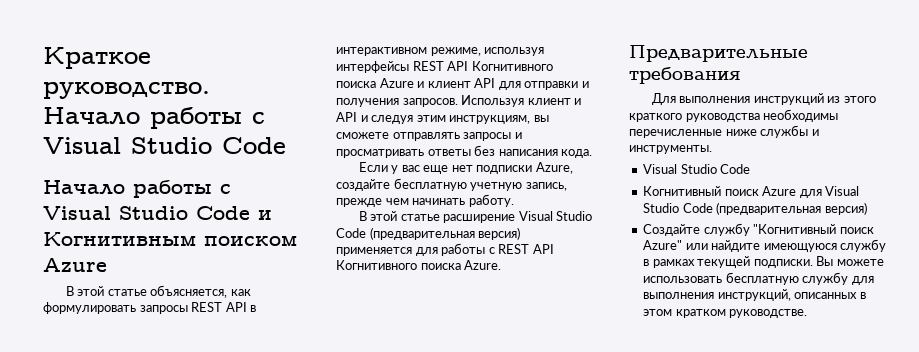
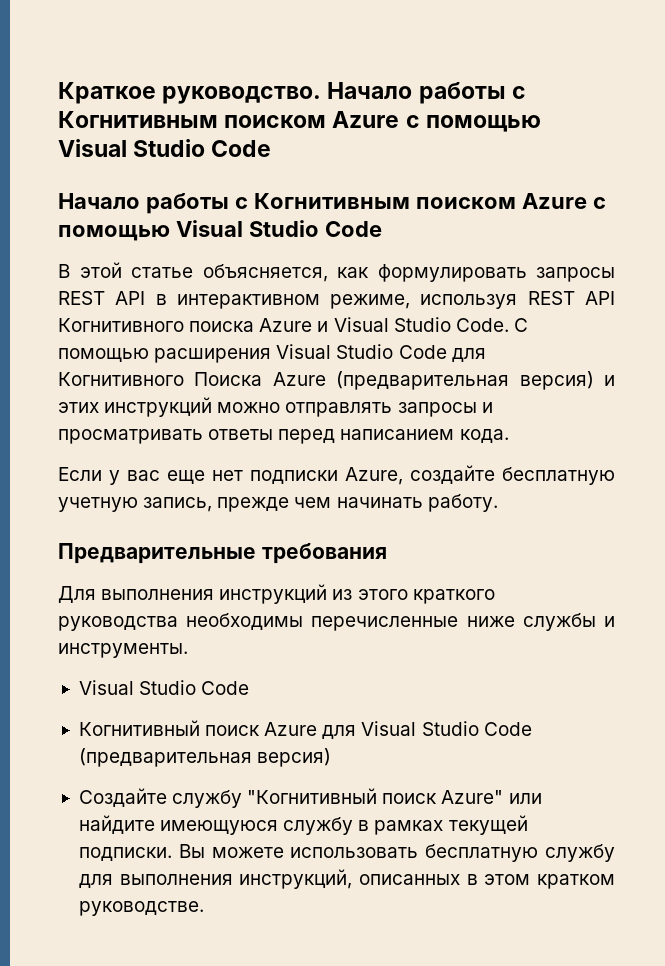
(265, 118) none -> [58,111,541,132] Когнитивным поиском Azure с помощью
[43,206,272,220] [43,232,297,246] [43,258,107,272] Visual Studio Code и Когнитивным поиском Azure -> [253,193,606,209] [58,220,382,241] Когнитивным поиском Azure с помощью Visual Studio Code
[336,61,409,73] интерфейсы -> (518, 301) none
[427,78,589,90] [336,95,582,107] [336,112,549,124] [336,132,389,139] клиент API для отправки и получения запросов. Используя клиент и API и следуя этим инструкциям, вы сможете -> [333,317,528,332] [58,344,486,363] [58,371,615,390] [58,397,281,417] Visual Studio Code. С помощью расширения Visual Studio Code для Когнитивного Поиска Azure (предварительная версия) и этих инструкций можно
[474,145,558,156] без написания -> [278,429,455,444] перед написанием
[358,211,593,223] [336,227,521,240] [336,243,554,256] [336,260,502,270] // В этой статье расширение Visual Studio Code (предварительная версия) применяется для работы с REST API Когнитивного поиска Azure. -> (498, 503) none

